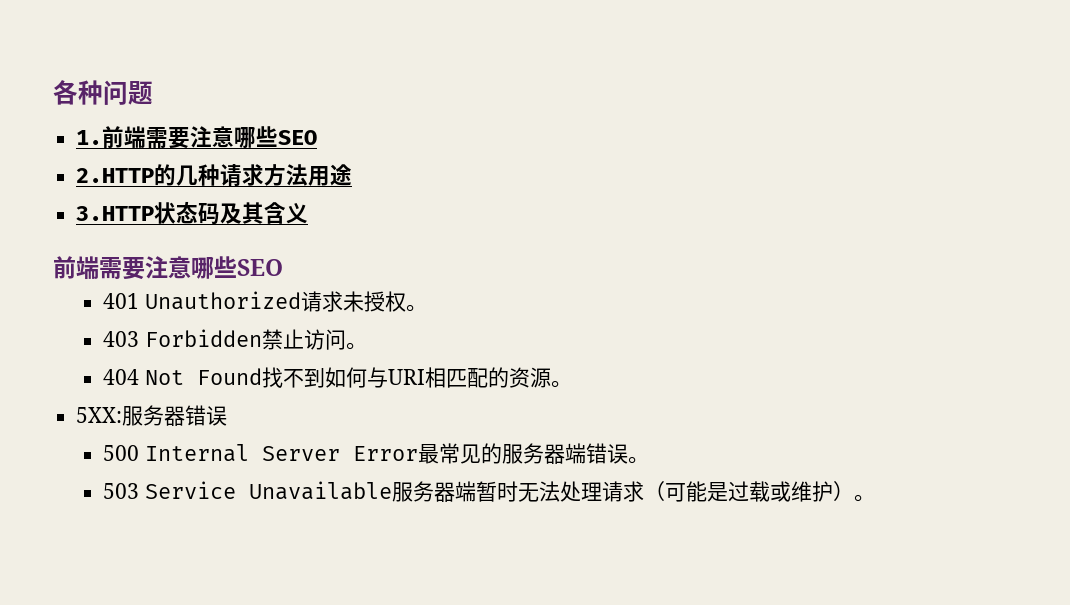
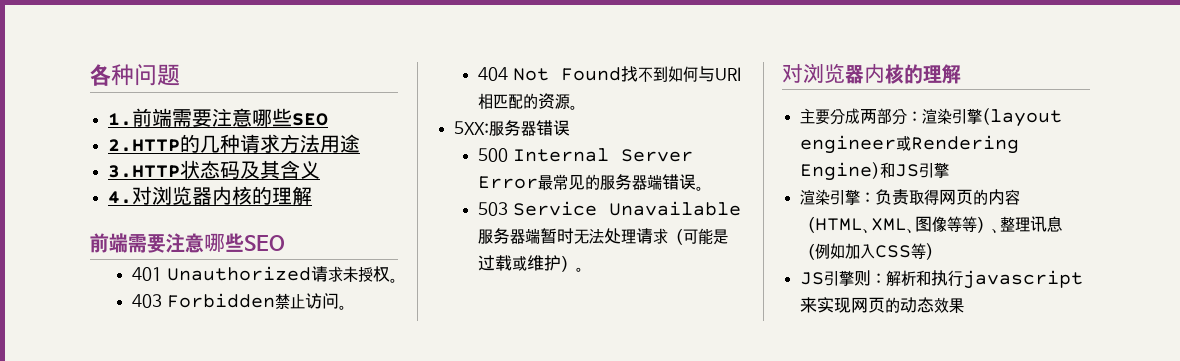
(309, 213) none -> [108,186,313,205] // 4.对浏览器内核的理解
(875, 498) none -> [782,63,961,84] [800,108,1063,127] [800,135,1020,154] [800,162,950,181] [800,189,1021,205] [800,216,1063,234] [800,243,935,260] [800,270,1084,289] [800,297,965,313] // 对浏览器内核的理解 // 主要分成两部分：渲染引擎(layout engineer或Rendering Engine)和JS引擎 // 渲染引擎：负责取得网页的内容（HTML、XML、图像等等）、整理讯息（例如加入CSS等) // JS引擎则：解析和执行javascript来实现网页的动态效果

